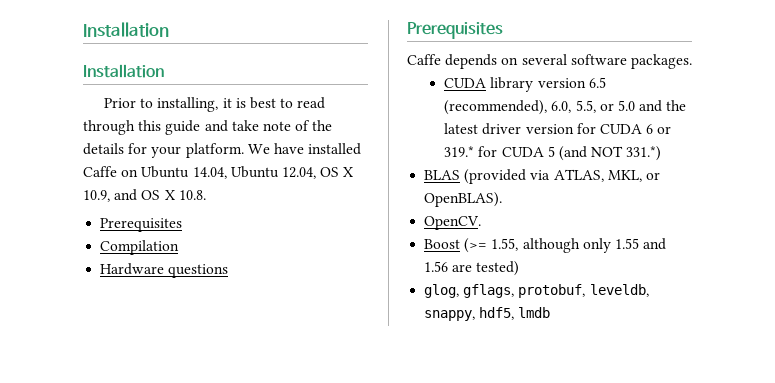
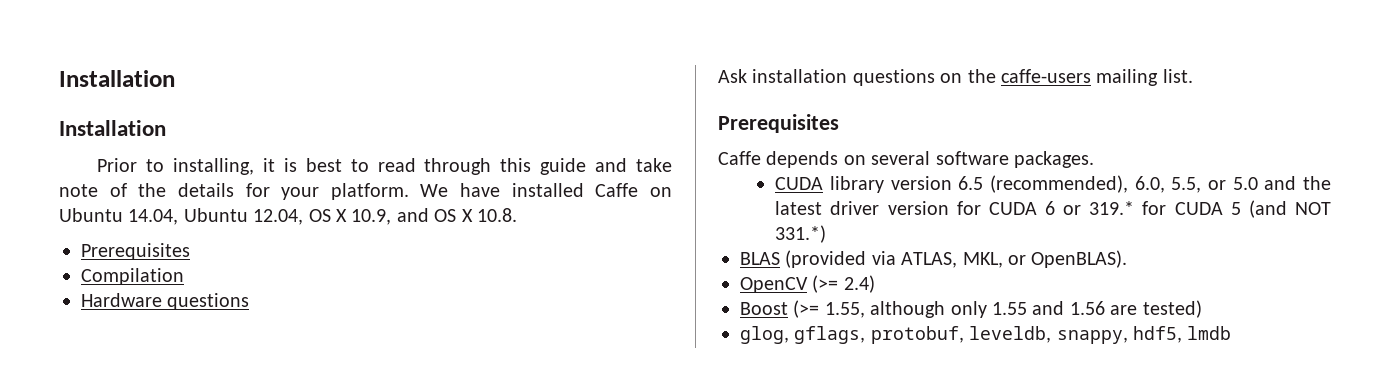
(229, 271) none -> [718,69,1193,86] // Ask installation questions on the caffe-users mailing list.
[424,216,482,230] OpenCV. -> [740,275,875,293] OpenCV (>= 2.4)

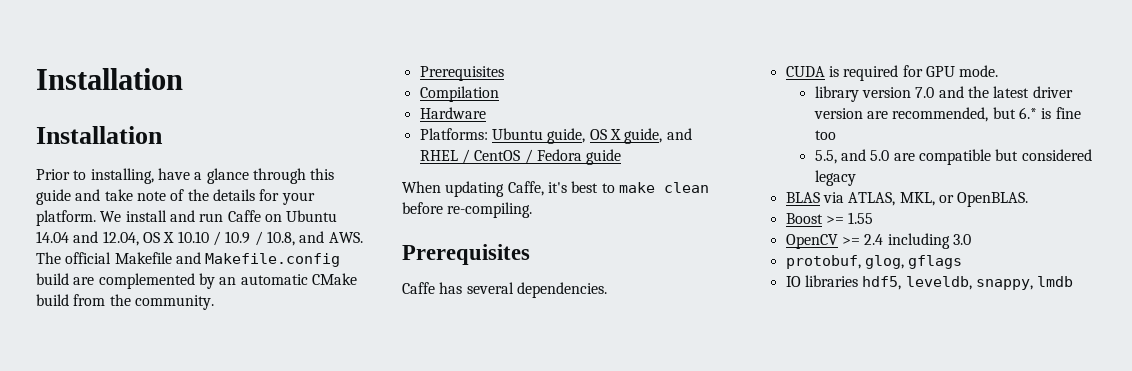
[262,158,416,172] it is best to read -> [157,168,249,184] have a glance
[460,183,584,197] have installed -> [125,210,224,222] install and run
[128,208,248,225] 14.04, Ubuntu -> [36,231,99,243] 14.04 and
[351,208,517,225] [81,243,190,260] [81,268,184,285] [81,293,250,310] [718,69,1193,86] [718,114,839,133] [718,151,1094,168] [775,175,1258,193] 10.9, and OS X 10.8. // Prerequisites // Compilation // Hardware questions // Ask installation questions on the caffe-users mailing list. // Prerequisites // Caffe depends on several software packages. // CUDA library version 6.5 (recommended), 6.0, 5.5, or 5.0 -> [177,231,363,246] [36,252,341,267] [36,273,357,289] [36,294,214,310] [419,66,504,81] [419,86,499,102] [419,107,486,119] [419,128,692,144] [419,149,622,165] [402,181,709,197] [402,202,533,218] [402,244,530,265] [402,282,607,298] [785,65,999,81] [814,86,935,102] 10.10 / 10.9 / 10.8, and AWS. The official Makefile and Makefile.config build are complemented by an automatic CMake build from the community. // Prerequisites // Compilation // Hardware // Platforms: Ubuntu guide, OS X guide, and RHEL / CentOS / Fedora guide // When updating Caffe, it's best to make clean before re-compiling. // Prerequisites // Caffe has several dependencies. // CUDA is required for GPU mode. // library version 7.0
[956,200,1331,218] [775,225,827,243] for CUDA 6 or 319.* for CUDA 5 (and NOT 331.*) -> [867,107,1081,122] [814,130,836,140] [814,149,1092,165] [814,170,856,186] are recommended, but 6.* is fine too // 5.5, and 5.0 are compatible but considered legacy
[785,250,867,268] (provided -> (820, 197) none
[1031,250,1128,268] [740,275,875,293] [740,300,1202,318] [740,326,964,344] OpenBLAS). // OpenCV (>= 2.4) // Boost (>= 1.55, although only 1.55 and 1.56 are tested) // glog, gflags, protobuf, -> [957,192,1029,207] [785,212,874,224] [785,233,971,249] [785,255,963,269] [785,275,902,290] OpenBLAS. // Boost >= 1.55 // OpenCV >= 2.4 including 3.0 // protobuf, glog, gflags // IO libraries hdf5,
[1133,326,1182,343] hdf5, -> (1033, 284) none

